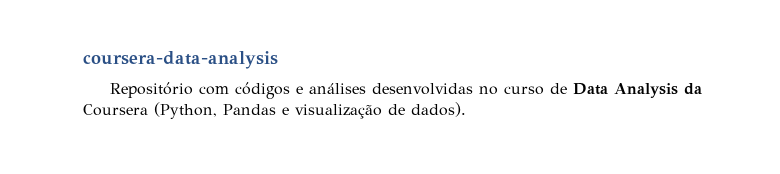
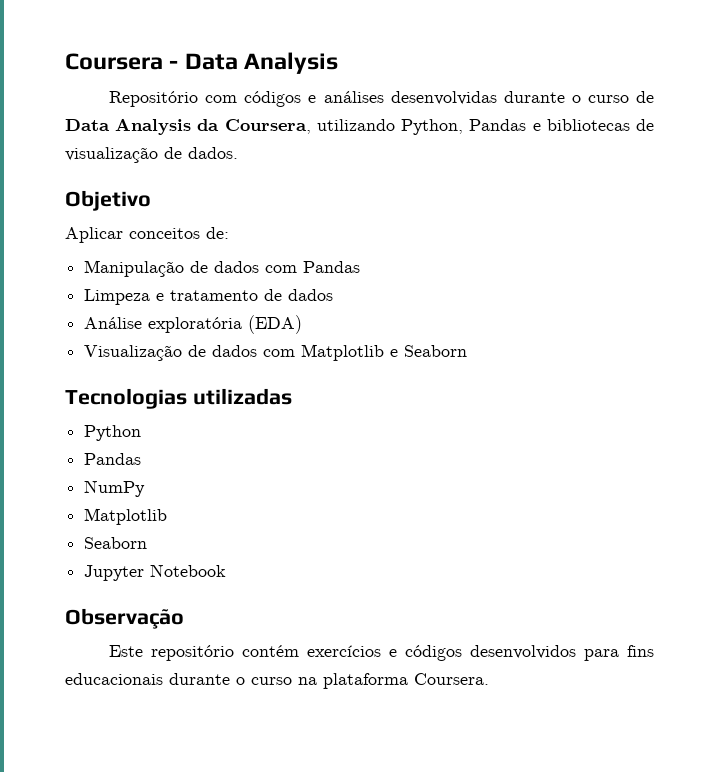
[83,51,278,69] coursera-data-analysis -> [65,52,339,74] Coursera - Data Analysis
[478,86,498,95] no -> [503,91,581,103] durante o
[83,102,466,119] Coursera (Python, Pandas e visualização de dados). -> [224,119,654,135] [65,147,238,163] [65,190,151,211] [65,227,229,243] [84,260,361,277] [84,289,334,305] [84,315,303,334] [84,344,468,361] [65,388,292,409] [84,425,142,441] [84,453,142,465] [84,480,146,497] [84,508,168,525] [84,537,148,549] [84,564,227,581] [65,608,184,629] [109,645,654,661] [65,673,489,689] Coursera, utilizando Python, Pandas e bibliotecas de visualização de dados. // Objetivo // Aplicar conceitos de: // Manipulação de dados com Pandas // Limpeza e tratamento de dados // Análise exploratória (EDA) // Visualização de dados com Matplotlib e Seaborn // Tecnologias utilizadas // Python // Pandas // NumPy // Matplotlib // Seaborn // Jupyter Notebook // Observação // Este repositório contém exercícios e códigos desenvolvidos para fins educacionais durante o curso na plataforma Coursera.

